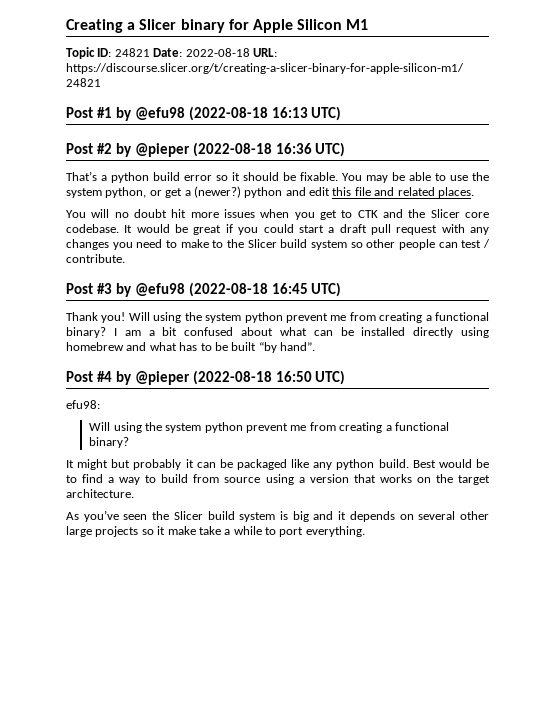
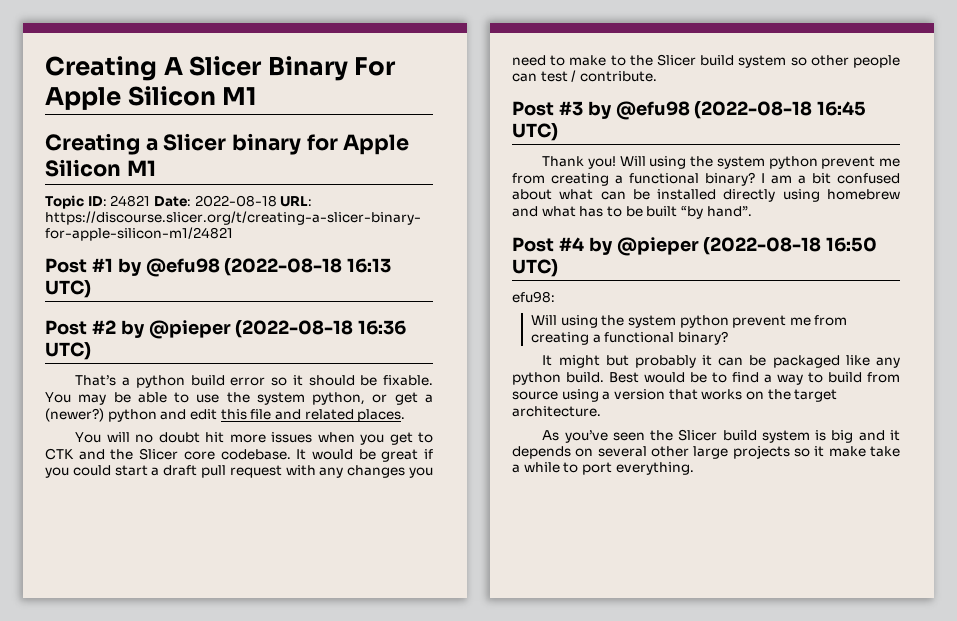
[66,19,123,33] Creating -> [45,56,397,81] [45,86,257,110] [45,133,140,155] Creating A Slicer Binary For Apple Silicon M1 // Creating

